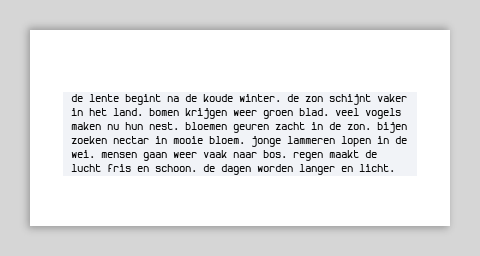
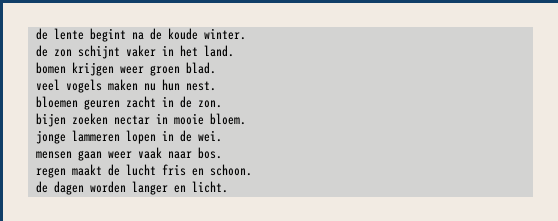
(281, 98) none -> (246, 34) //
(143, 112) none -> (234, 51) //
(329, 112) none -> (216, 68) //
(179, 126) none -> (216, 86) //
(371, 127) none -> (222, 104) //
(245, 140) none -> (246, 119) //
(95, 154) none -> (222, 136) //
(287, 154) none -> (222, 153) //
(197, 168) none -> (252, 170) //

